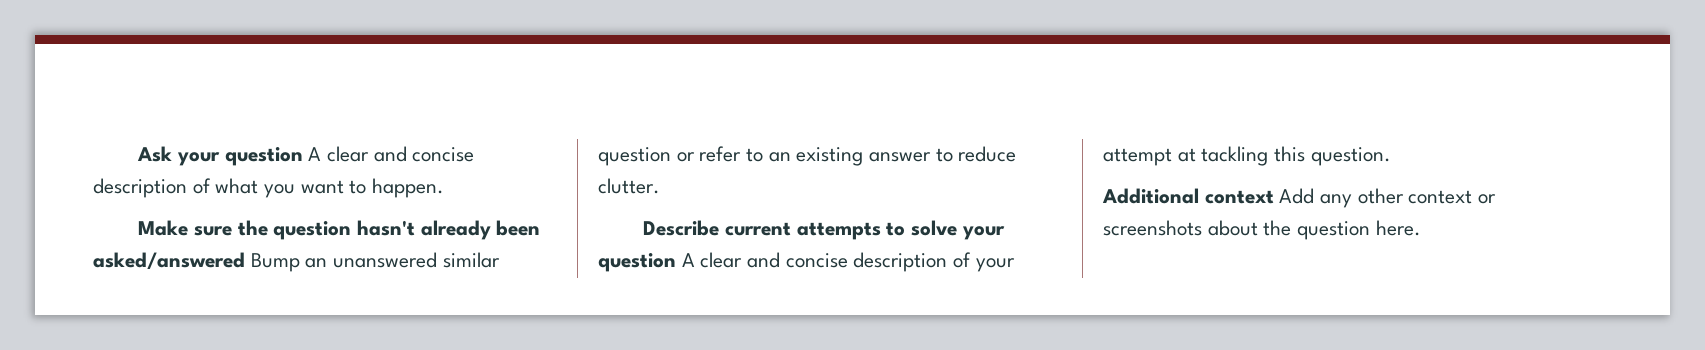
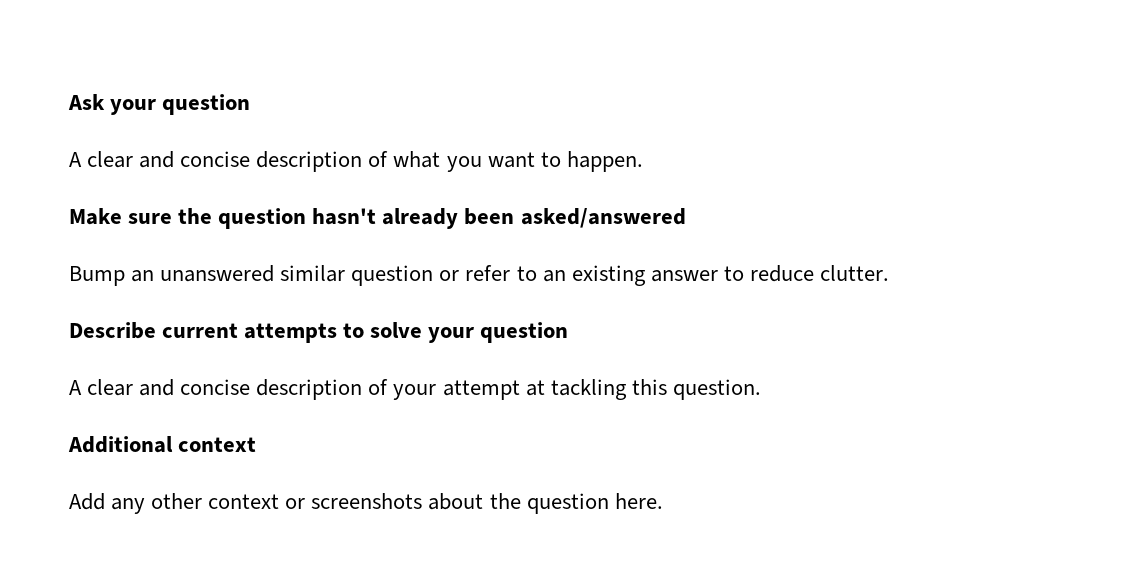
(303, 156) none -> (251, 104) //
(245, 261) none -> (686, 218) //
(676, 262) none -> (569, 332) //
(1274, 197) none -> (257, 444) //

